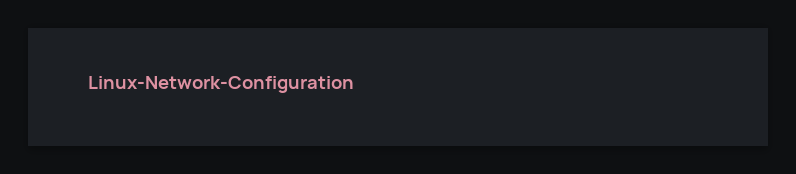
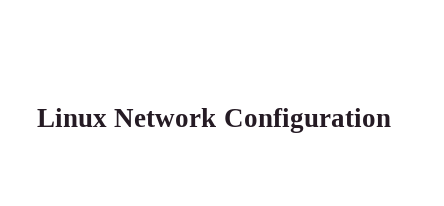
[88,76,354,93] Linux-Network-Configuration -> [37,108,391,133] Linux Network Configuration

